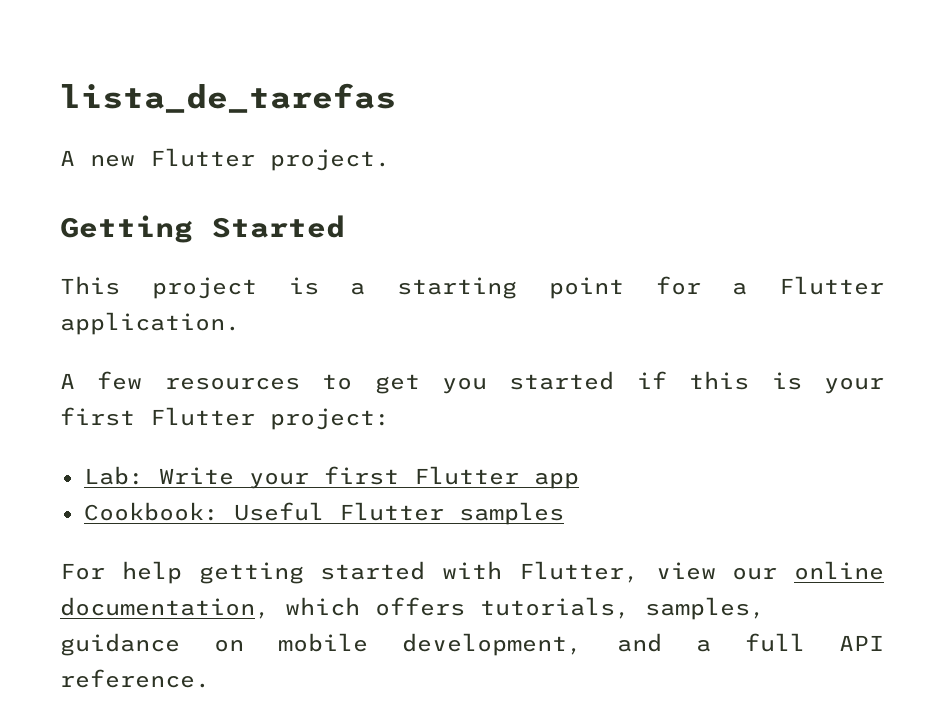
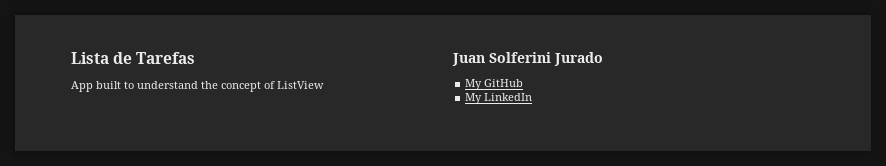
[60,83,396,113] [60,148,390,171] [60,215,345,243] [60,276,884,299] [60,312,240,335] [60,371,884,394] [60,407,390,430] [83,466,579,489] [83,502,564,525] [60,561,884,584] [60,597,765,620] [60,633,884,656] [60,669,210,688] lista_de_tarefas // A new Flutter project. // Getting Started // This project is a starting point for a Flutter application. // A few resources to get you started if this is your first Flutter project: // Lab: Write your first Flutter app // Cookbook: Useful Flutter samples // For help getting started with Flutter, view our online documentation, which offers tutorials, samples, guidance on mobile development, and a full API reference. -> [71,52,196,64] [71,81,324,92] [452,52,603,66] [465,79,524,90] [465,93,533,104] Lista de Tarefas // App built to understand the concept of ListView // Juan Solferini Jurado // My GitHub // My LinkedIn

